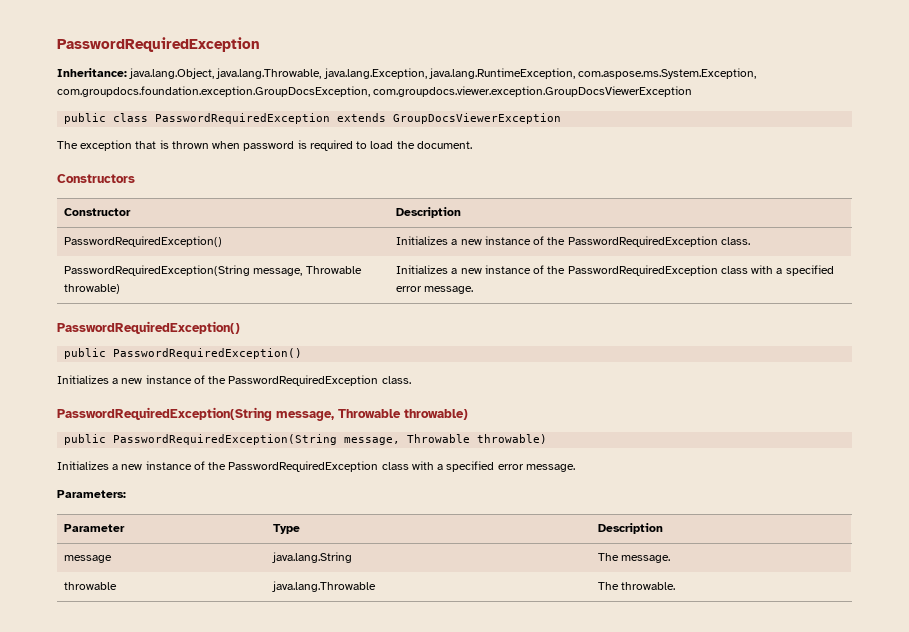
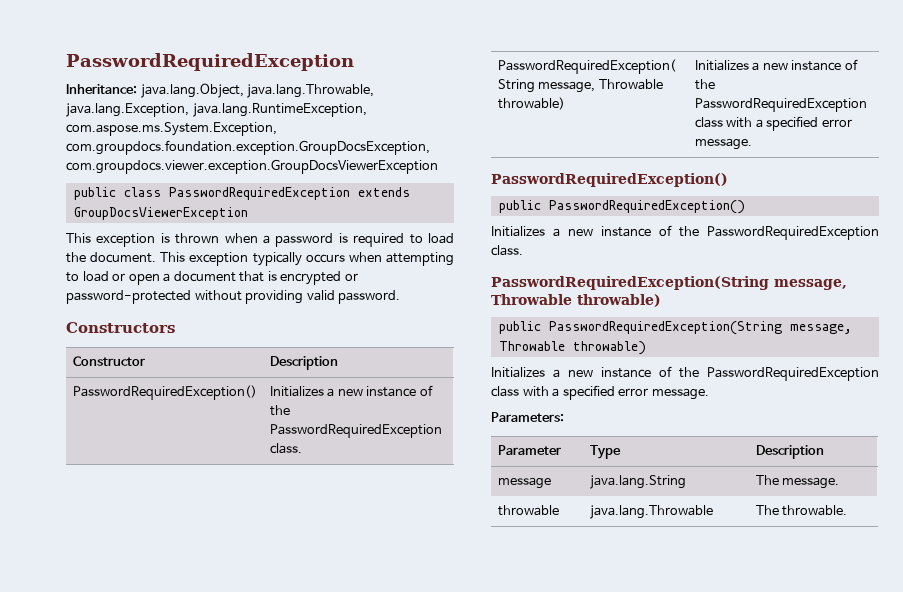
[57,140,157,151] The exception that -> [66,233,156,247] This exception
(241, 145) none -> [263,235,270,244] a
(472, 145) none -> [160,252,454,266] [66,271,358,285] [66,290,401,304] This exception typically occurs when attempting to load or open a document that is encrypted or password-protected without providing valid password.

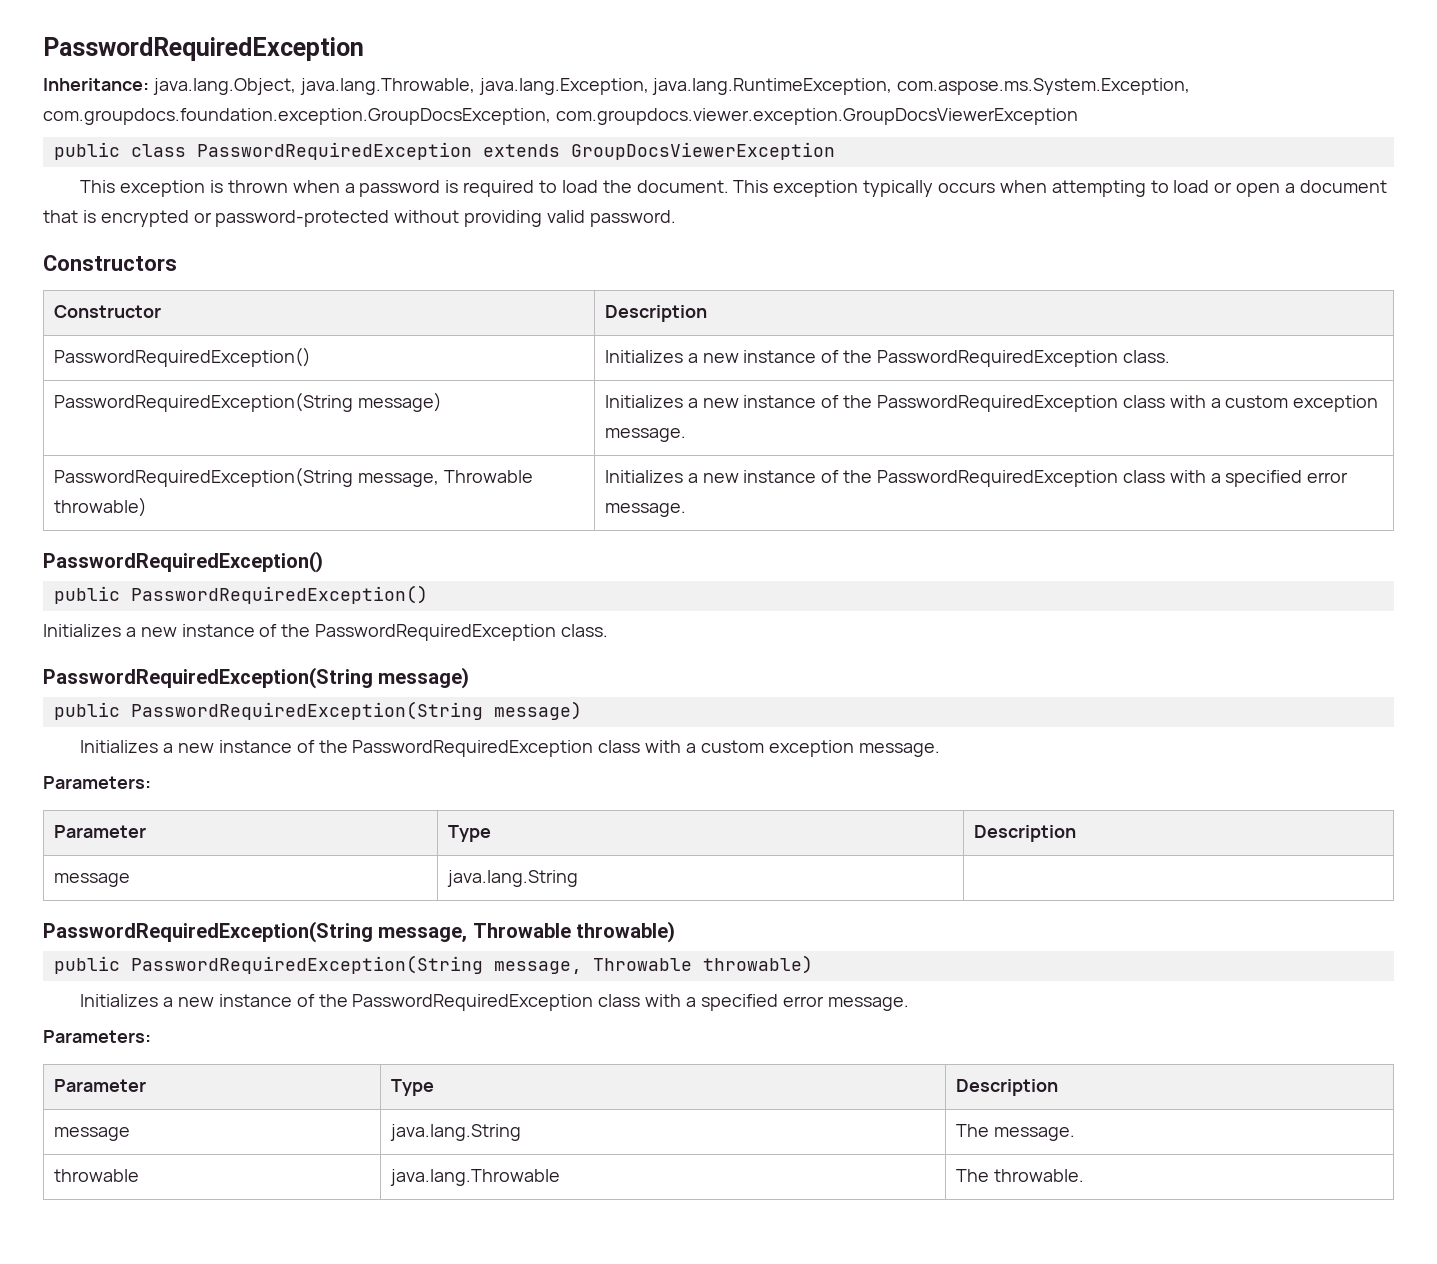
(302, 448) none -> [53,392,442,412] [604,395,1379,412] [604,428,686,442] // PasswordRequiredException(String message) | Initializes a new instance of the PasswordRequiredException class with a custom exception message.
(523, 250) none -> [43,667,470,689] [53,701,582,720] [80,740,940,757] [43,776,151,789] [53,825,146,838] [447,825,491,842] [973,825,1076,842] [53,873,130,887] [446,870,578,887] // PasswordRequiredException(String message) // public PasswordRequiredException(String message) // Initializes a new instance of the PasswordRequiredException class with a custom exception message. // Parameters: // Parameter | Type | Description // message | java.lang.String |

